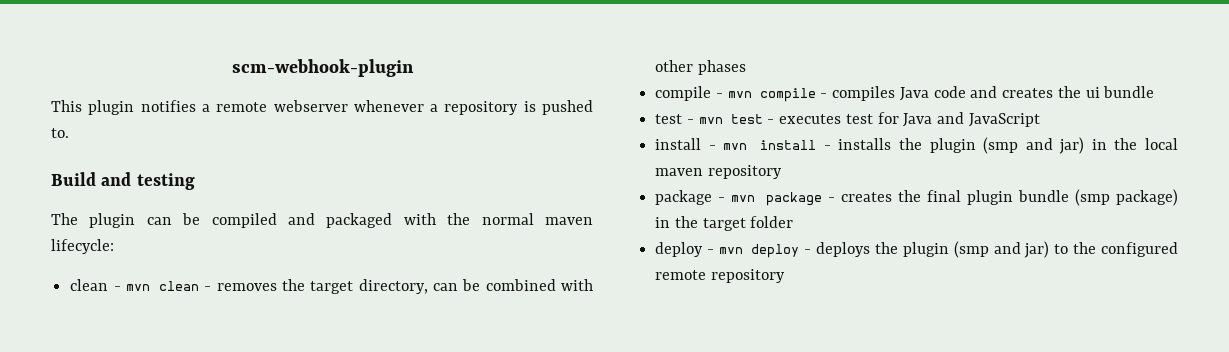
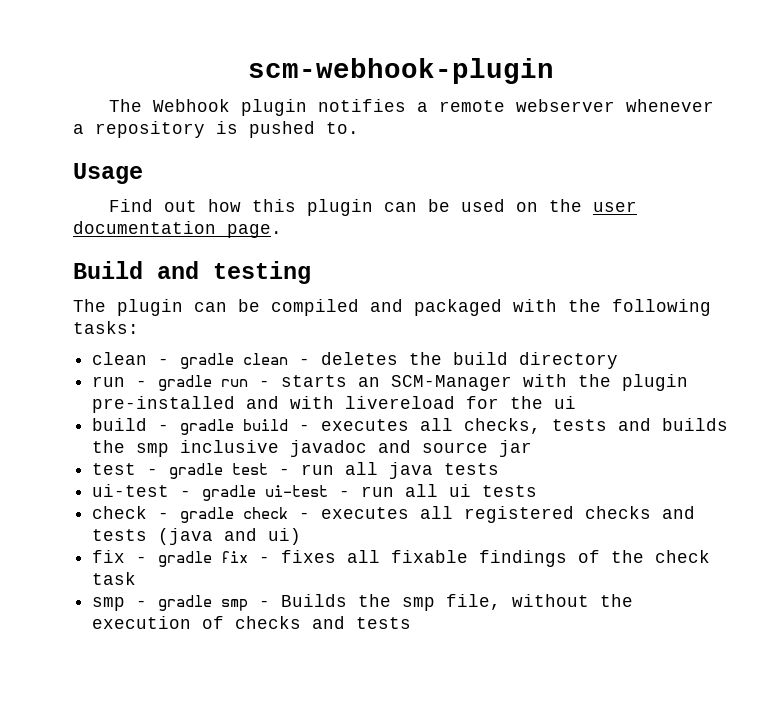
[51,100,82,112] This -> [108,99,230,112] The Webhook
(69, 133) none -> [73,163,143,184] [108,199,637,216] [73,221,282,238] // Usage // Find out how this plugin can be used on the user documentation page.
[481,213,593,225] [51,239,114,254] [70,279,593,294] [655,60,746,75] [655,86,1155,102] [655,112,1040,127] [655,137,1178,154] [655,165,782,179] [655,189,1178,206] [655,216,794,231] [655,241,1179,258] [655,269,785,283] normal maven lifecycle: // clean - mvn clean - removes the target directory, can be combined with other phases // compile - mvn compile - compiles Java code and creates the ui bundle // test - mvn test - executes test for Java and JavaScript // install - mvn install - installs the plugin (smp and jar) in the local maven repository // package - mvn package - creates the final plugin bundle (smp package) in the target folder // deploy - mvn deploy - deploys the plugin (smp and jar) to the configured remote repository -> [612,299,711,316] [73,321,139,334] [92,352,619,369] [92,374,689,391] [92,396,577,413] [92,418,729,435] [92,440,533,457] [92,462,500,479] [92,484,538,501] [92,506,696,523] [92,528,302,545] [92,550,711,567] [92,572,137,585] [92,594,634,611] [92,616,412,629] following tasks: // clean - gradle clean - deletes the build directory // run - gradle run - starts an SCM-Manager with the plugin pre-installed and with livereload for the ui // build - gradle build - executes all checks, tests and builds the smp inclusive javadoc and source jar // test - gradle test - run all java tests // ui-test - gradle ui-test - run all ui tests // check - gradle check - executes all registered checks and tests (java and ui) // fix - gradle fix - fixes all fixable findings of the check task // smp - gradle smp - Builds the smp file, without the execution of checks and tests

